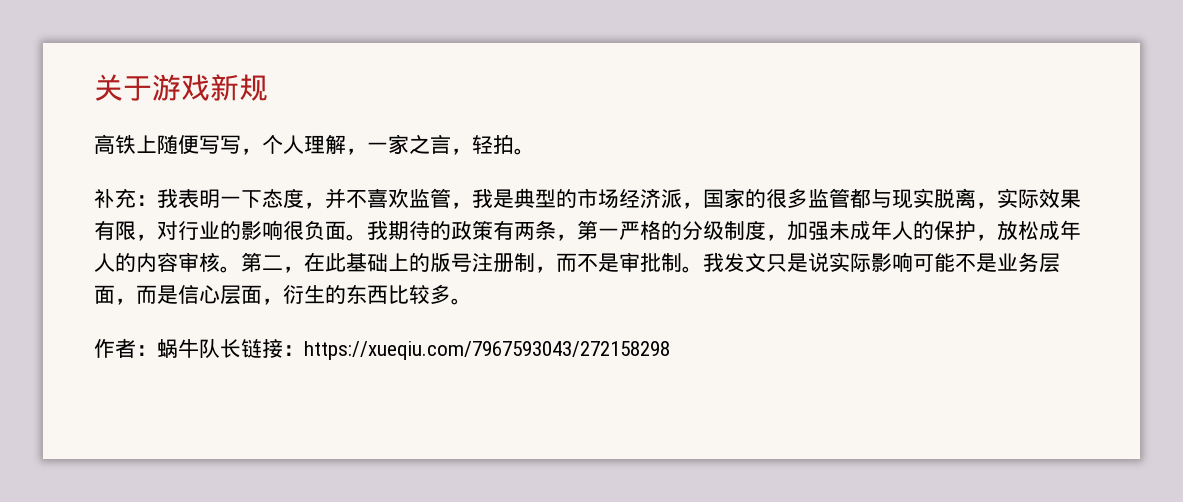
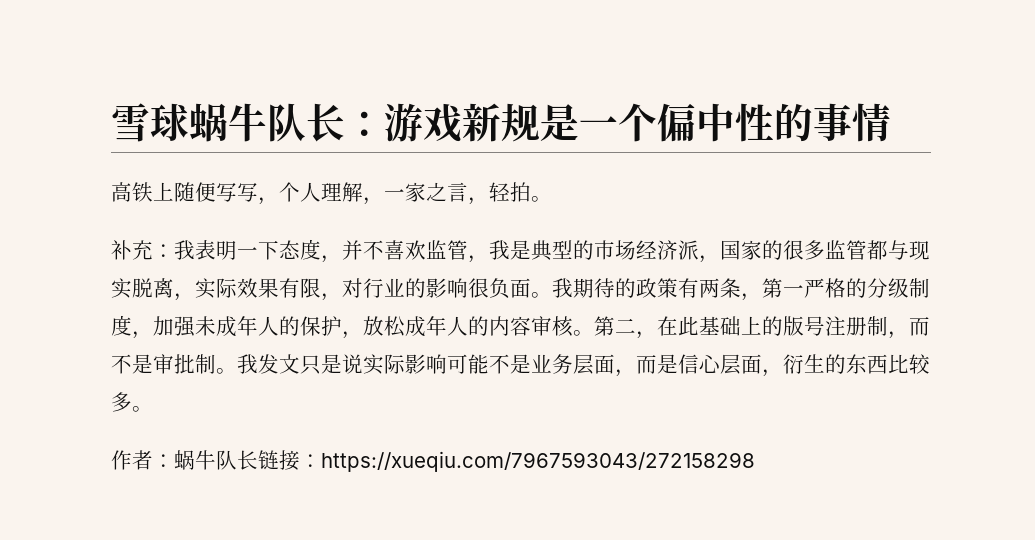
[94,74,152,101] 关于 -> [111,103,384,142] 雪球蜗牛队长：
(268, 87) none -> [540,103,891,142] 是一个偏中性的事情

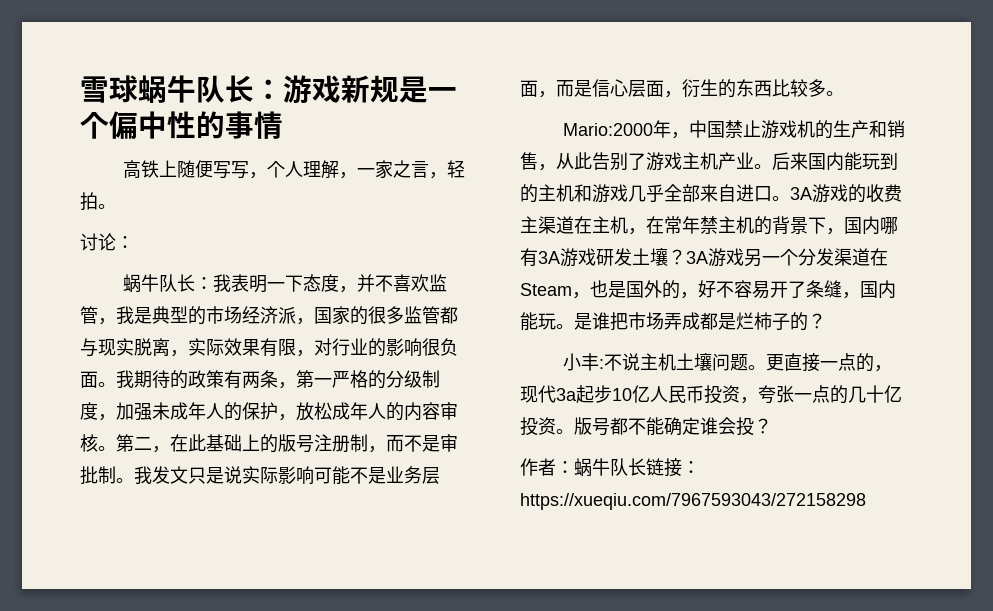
[111,240,153,260] 补充 -> [80,233,134,251] [122,274,195,293] 讨论： // 蜗牛队长
(153, 409) none -> [562,120,905,139] [520,152,898,171] [520,184,902,203] [520,216,898,235] [520,248,888,267] [520,280,896,299] [520,312,826,331] [562,353,892,372] [520,385,902,404] [520,417,772,436] // Mario:2000年，中国禁止游戏机的生产和销售，从此告别了游戏主机产业。后来国内能玩到的主机和游戏几乎全部来自进口。3A游戏的收费主渠道在主机，在常年禁主机的背景下，国内哪有3A游戏研发土壤？3A游戏另一个分发渠道在Steam，也是国外的，好不容易开了条缝，国内能玩。是谁把市场弄成都是烂柿子的？ // 小丰:不说主机土壤问题。更直接一点的，现代3a起步10亿人民币投资，夸张一点的几十亿投资。版号都不能确定谁会投？

